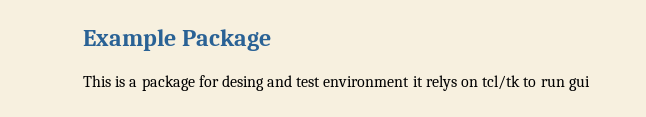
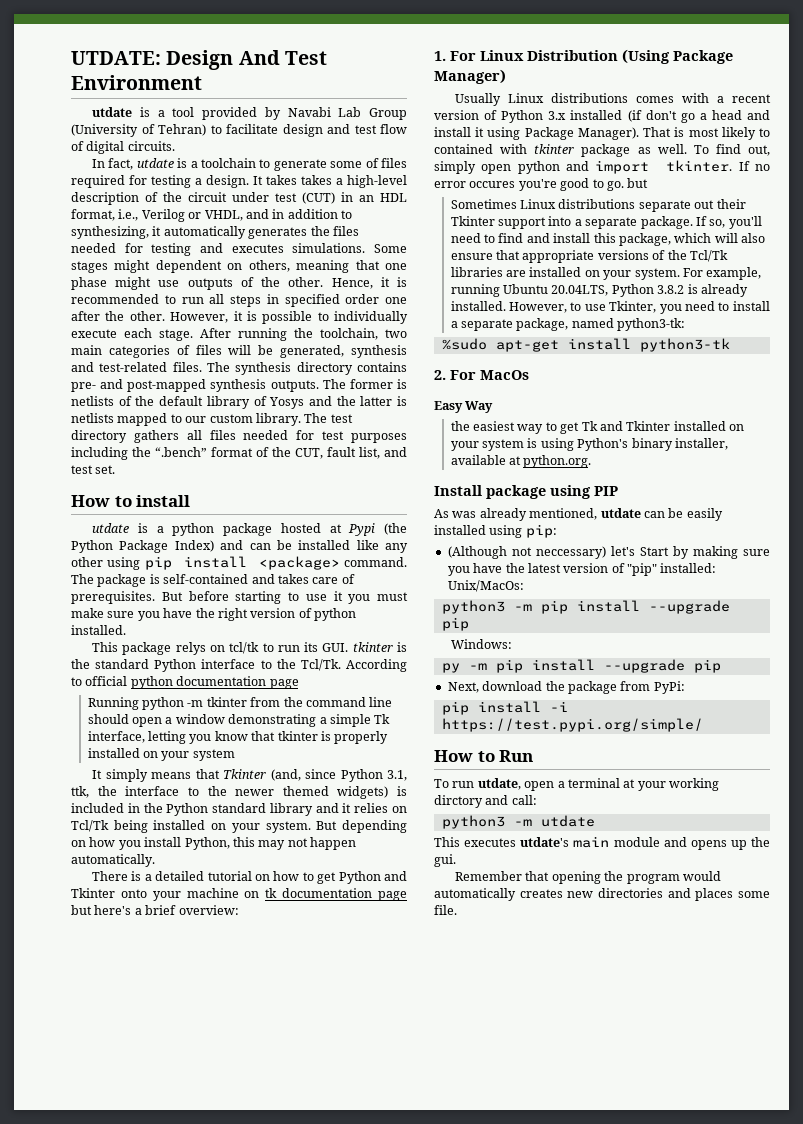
[83,29,272,51] [83,75,423,91] Example Package // This is a package for desing and test environment it -> [71,50,327,70] [71,75,202,90] [92,107,407,120] [71,124,407,137] [71,141,175,154] [92,158,407,171] [71,175,407,188] [71,192,407,205] [71,209,352,222] [71,226,359,239] [71,243,407,256] [71,260,407,273] [71,277,408,290] [71,294,407,307] [71,311,408,324] [71,328,407,341] [71,345,407,358] [71,362,407,375] [71,379,407,392] [71,396,407,409] [71,413,353,426] [71,430,407,443] [71,447,407,460] [71,465,116,474] [71,495,191,507] [92,523,407,536] [71,540,408,553] [71,556,407,570] [71,574,355,587] [71,591,408,604] [71,608,356,621] [71,625,126,635] [92,642,172,655] UTDATE: Design And Test Environment // utdate is a tool provided by Navabi Lab Group (University of Tehran) to facilitate design and test flow of digital circuits. // In fact, utdate is a toolchain to generate some of files required for testing a design. It takes takes a high-level description of the circuit under test (CUT) in an HDL format, i.e., Verilog or VHDL, and in addition to synthesizing, it automatically generates the files needed for testing and executes simulations. Some stages might dependent on others, meaning that one phase might use outputs of the other. Hence, it is recommended to run all steps in specified order one after the other. However, it is possible to individually execute each stage. After running the toolchain, two main categories of files will be generated, synthesis and test-related files. The synthesis directory contains pre- and post-mapped synthesis outputs. The former is netlists of the default library of Yosys and the latter is netlists mapped to our custom library. The test directory gathers all files needed for test purposes including the “.bench” format of the CUT, fault list, and test set. // How to install // utdate is a python package hosted at Pypi (the Python Package Index) and can be installed like any other using pip install <package> command. The package is self-contained and takes care of prerequisites. But before starting to use it you must make sure you have the right version of python installed. // This package
[568,76,590,91] gui -> [304,642,407,652] [71,659,407,672] [71,676,299,689] [87,697,393,710] [87,714,391,727] [87,731,389,744] [87,748,235,761] [92,769,407,782] [71,786,407,799] [71,803,407,816] [71,820,408,833] [71,837,356,850] [71,854,155,867] [92,871,407,884] [71,888,407,901] [71,905,239,915] [434,49,733,64] [434,69,506,84] [455,93,771,106] [434,110,770,123] [434,127,770,140] [434,144,770,157] [434,160,770,174] [434,178,649,191] [450,199,746,212] [450,216,762,229] [450,233,766,246] [450,250,728,263] [450,267,762,280] [450,284,748,297] [450,301,770,314] [450,318,686,331] [441,338,730,352] [434,370,529,380] [434,401,494,413] [450,421,745,434] [450,438,728,451] [450,455,592,468] [434,485,618,499] [434,508,723,521] [434,524,557,538] [447,546,770,559] [447,563,717,576] [447,580,524,592] [441,600,730,614] [441,617,469,631] [450,639,512,649] [441,659,721,673] [447,681,685,694] [441,701,568,715] [441,718,703,732] [434,750,534,762] [434,778,719,791] [434,795,537,808] [441,815,595,829] [434,836,770,850] [434,854,456,867] [455,871,721,884] [434,888,770,901] [434,905,457,915] its GUI. tkinter is the standard Python interface to the Tcl/Tk. According to official python documentation page // Running python -m tkinter from the command line should open a window demonstrating a simple Tk interface, letting you know that tkinter is properly installed on your system // It simply means that Tkinter (and, since Python 3.1, ttk, the interface to the newer themed widgets) is included in the Python standard library and it relies on Tcl/Tk being installed on your system. But depending on how you install Python, this may not happen automatically. // There is a detailed tutorial on how to get Python and Tkinter onto your machine on tk documentation page but here's a brief overview: // 1. For Linux Distribution (Using Package Manager) // Usually Linux distributions comes with a recent version of Python 3.x installed (if don't go a head and install it using Package Manager). That is most likely to contained with tkinter package as well. To find out, simply open python and import tkinter. If no error occures you're good to go. but // Sometimes Linux distributions separate out their Tkinter support into a separate package. If so, you'll need to find and install this package, which will also ensure that appropriate versions of the Tcl/Tk libraries are installed on your system. For example, running Ubuntu 20.04LTS, Python 3.8.2 is already installed. However, to use Tkinter, you need to install a separate package, named python3-tk: // %sudo apt-get install python3-tk // 2. For MacOs // Easy Way // the easiest way to get Tk and Tkinter installed on your system is using Python's binary installer, available at python.org. // Install package using PIP // As was already mentioned, utdate can be easily installed using pip: // (Although not neccessary) let's Start by making sure you have the latest version of "pip" installed: Unix/MacOs: // python3 -m pip install --upgrade pip // Windows: // py -m pip install --upgrade pip // Next, download the package from PyPi: // pip install -i https://test.pypi.org/simple/ // How to Run // To run utdate, open a terminal at your working dirctory and call: // python3 -m utdate // This executes utdate's main module and opens up the gui. // Remember that opening the program would automatically creates new directories and places some file.

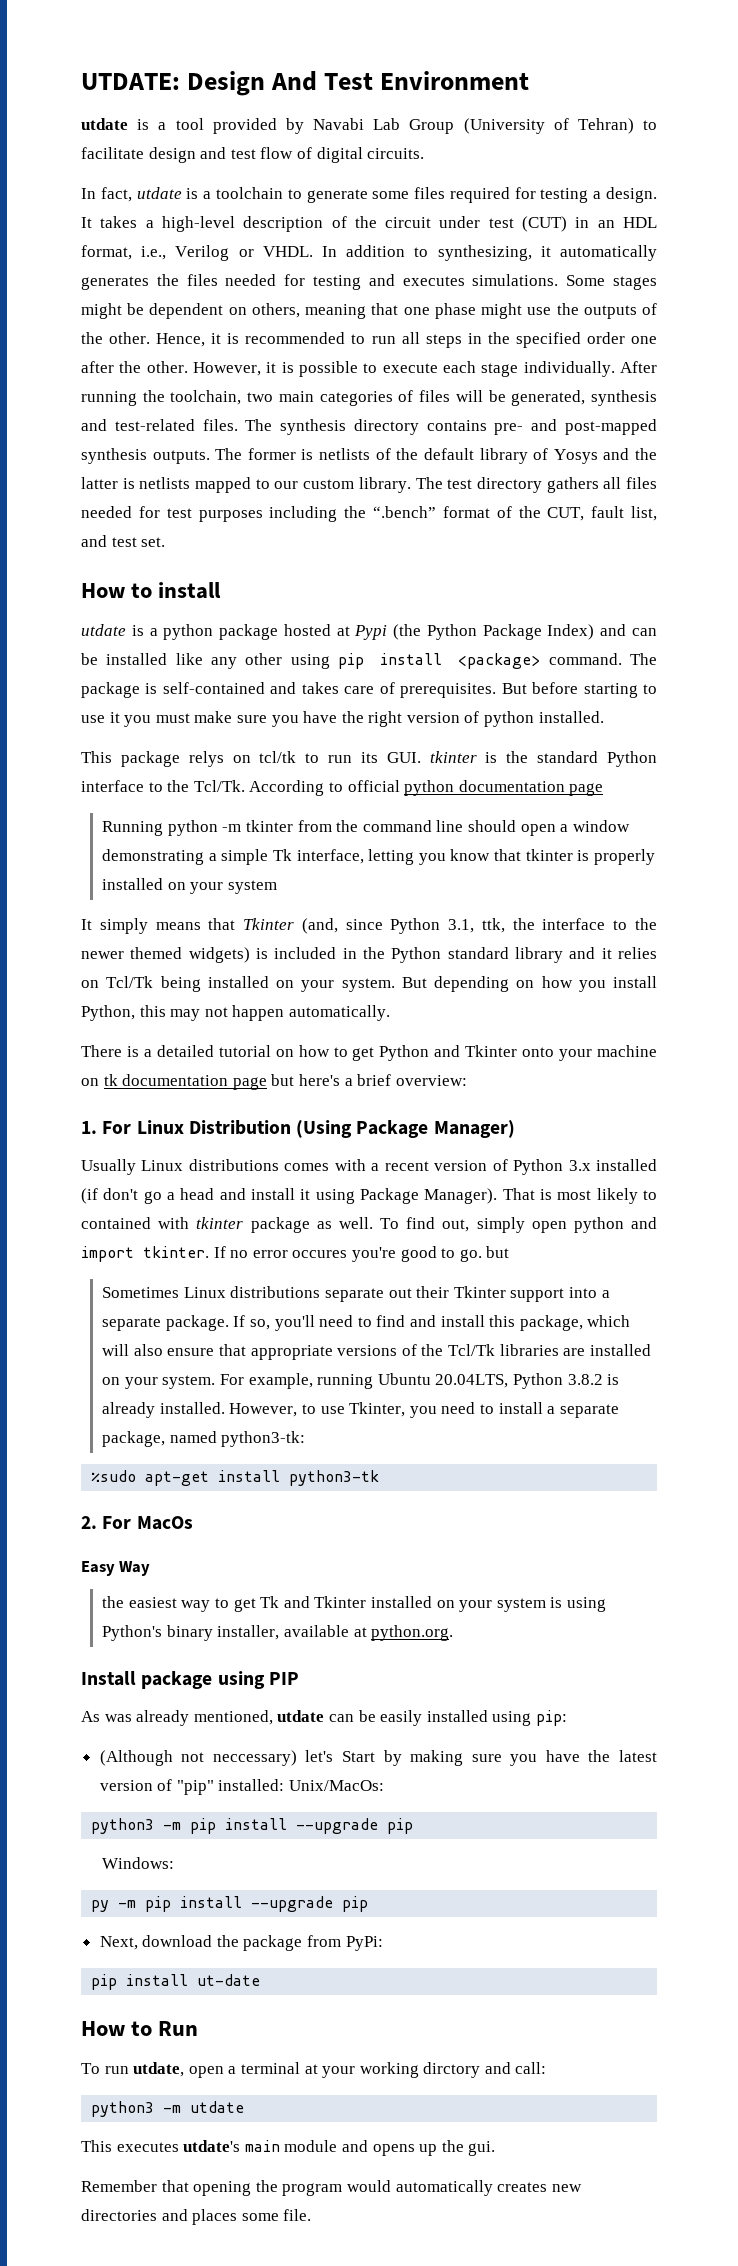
[365,158,379,168] of -> (410, 195) none
[301,175,332,185] takes -> (138, 222) none
[204,209,285,221] VHDL, and in -> [262,246,337,257] VHDL. In
(151, 266) none -> [127,303,145,315] be
(180, 283) none -> [556,303,579,315] the
(279, 299) none -> [487,332,510,344] the
[334,311,408,324] individually -> (378, 368) none
[159,329,193,341] stage. -> [481,361,615,377] stage individually.
[549,701,568,712] [441,718,703,732] -i https://test.pypi.org/simple/ -> [197,1974,261,1986] ut-date

